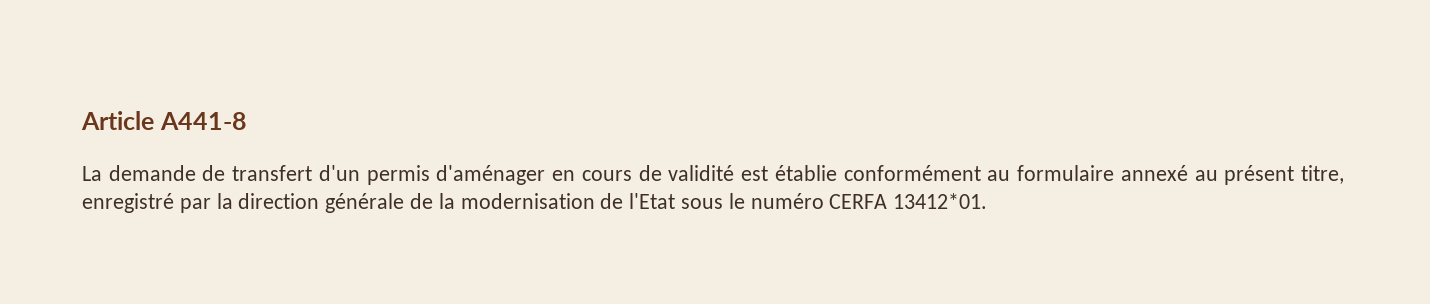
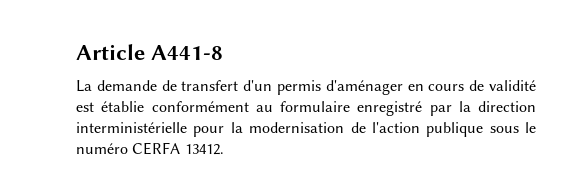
[1120,165,1344,185] annexé au présent titre, -> (350, 106) none
[325,193,434,213] générale de -> [76,122,225,137] interministérielle pour
[629,193,676,209] l'Etat -> [371,122,484,137] l'action publique
[893,193,988,209] 13412*01. -> [184,144,224,155] 13412.

